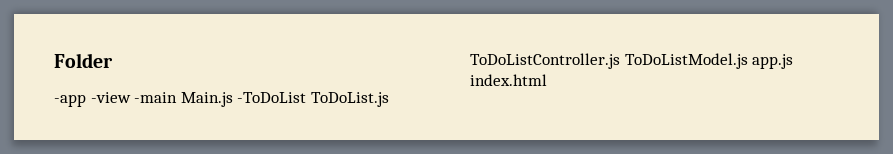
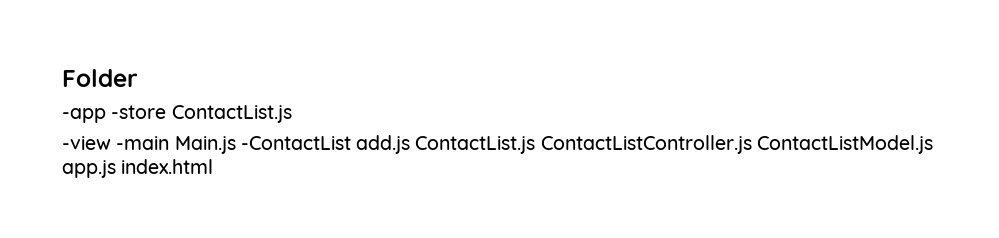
(86, 100) none -> [111,105,292,123] -store ContactList.js //
[237,92,389,107] [470,53,748,69] -ToDoList ToDoList.js ToDoListController.js ToDoListModel.js -> [240,135,933,154] -ContactList add.js ContactList.js ContactListController.js ContactListModel.js

